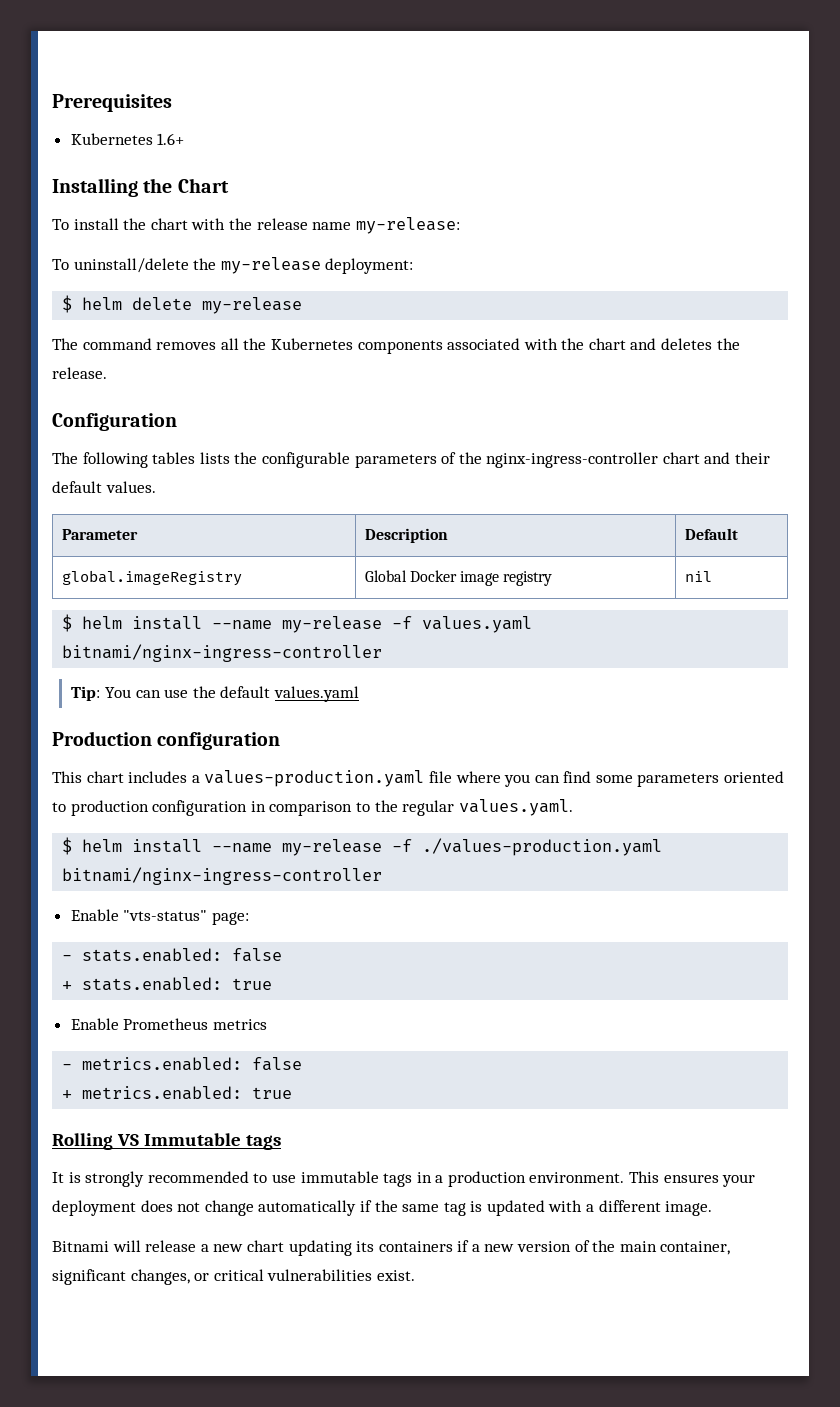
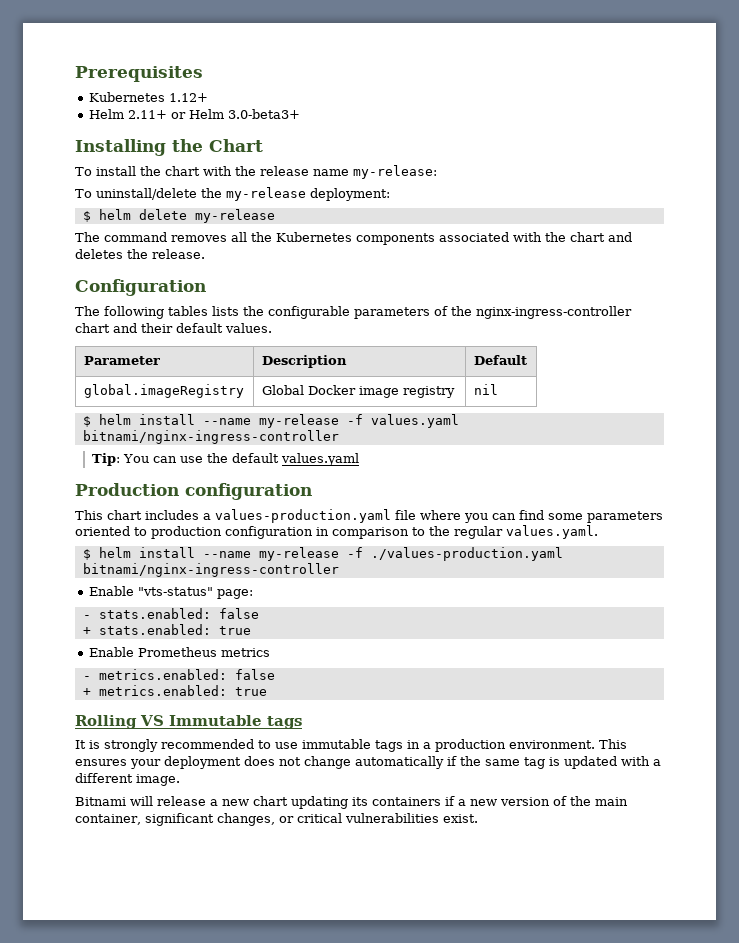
[157,133,185,145] 1.6+ -> [169,93,209,102] [89,109,301,119] 1.12+ // Helm 2.11+ or Helm 3.0-beta3+

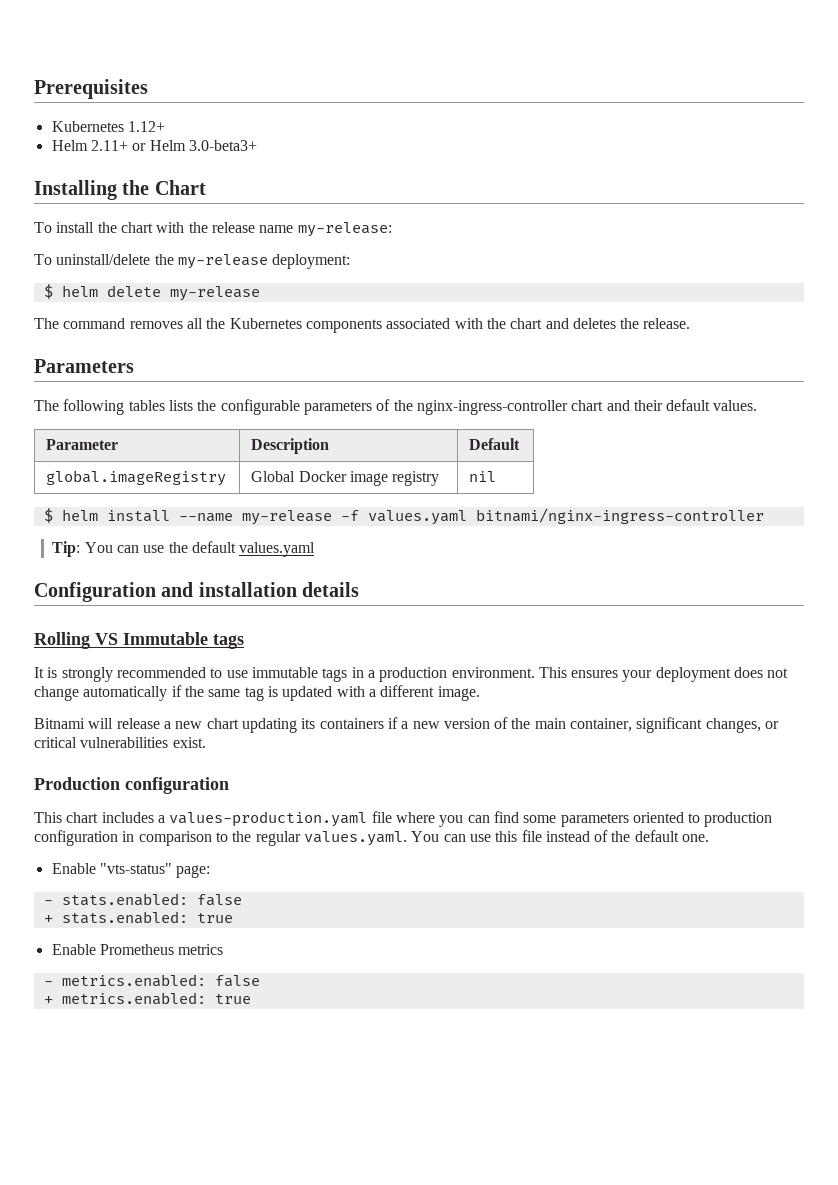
[75,279,206,296] Configuration -> [34,359,134,373] Parameters
[75,483,312,500] [75,509,663,523] [75,525,598,539] [82,547,563,561] [82,563,339,577] [89,586,254,599] [82,608,259,619] [82,624,251,635] [89,647,271,657] [82,669,275,680] [82,685,267,696] Production configuration // This chart includes a values-production.yaml file where you can find some parameters oriented to production configuration in comparison to the regular values.yaml. // $ helm install --name my-release -f ./values-production.yaml bitnami/nginx-ingress-controller // Enable "vts-status" page: // - stats.enabled: false // + stats.enabled: true // Enable Prometheus metrics // - metrics.enabled: false // + metrics.enabled: true -> [34,582,360,602] Configuration and installation details
(478, 818) none -> [34,777,229,794] [34,811,773,827] [34,830,710,846] [51,863,211,878] [43,893,242,906] [43,911,233,924] [51,944,224,955] [43,974,260,987] [43,992,251,1005] // Production configuration // This chart includes a values-production.yaml file where you can find some parameters oriented to production configuration in comparison to the regular values.yaml. You can use this file instead of the default one. // Enable "vts-status" page: // - stats.enabled: false // + stats.enabled: true // Enable Prometheus metrics // - metrics.enabled: false // + metrics.enabled: true

